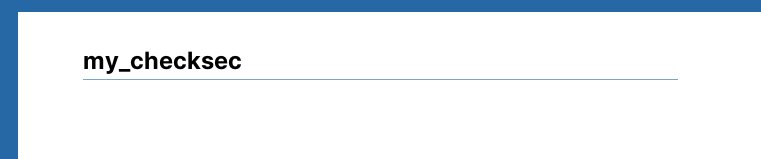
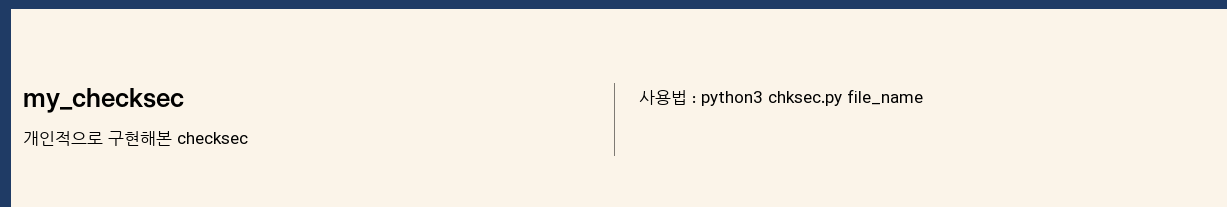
(242, 62) none -> [23,131,248,146] [639,89,923,106] // 개인적으로 구현해본 checksec // 사용법 : python3 chksec.py file_name

